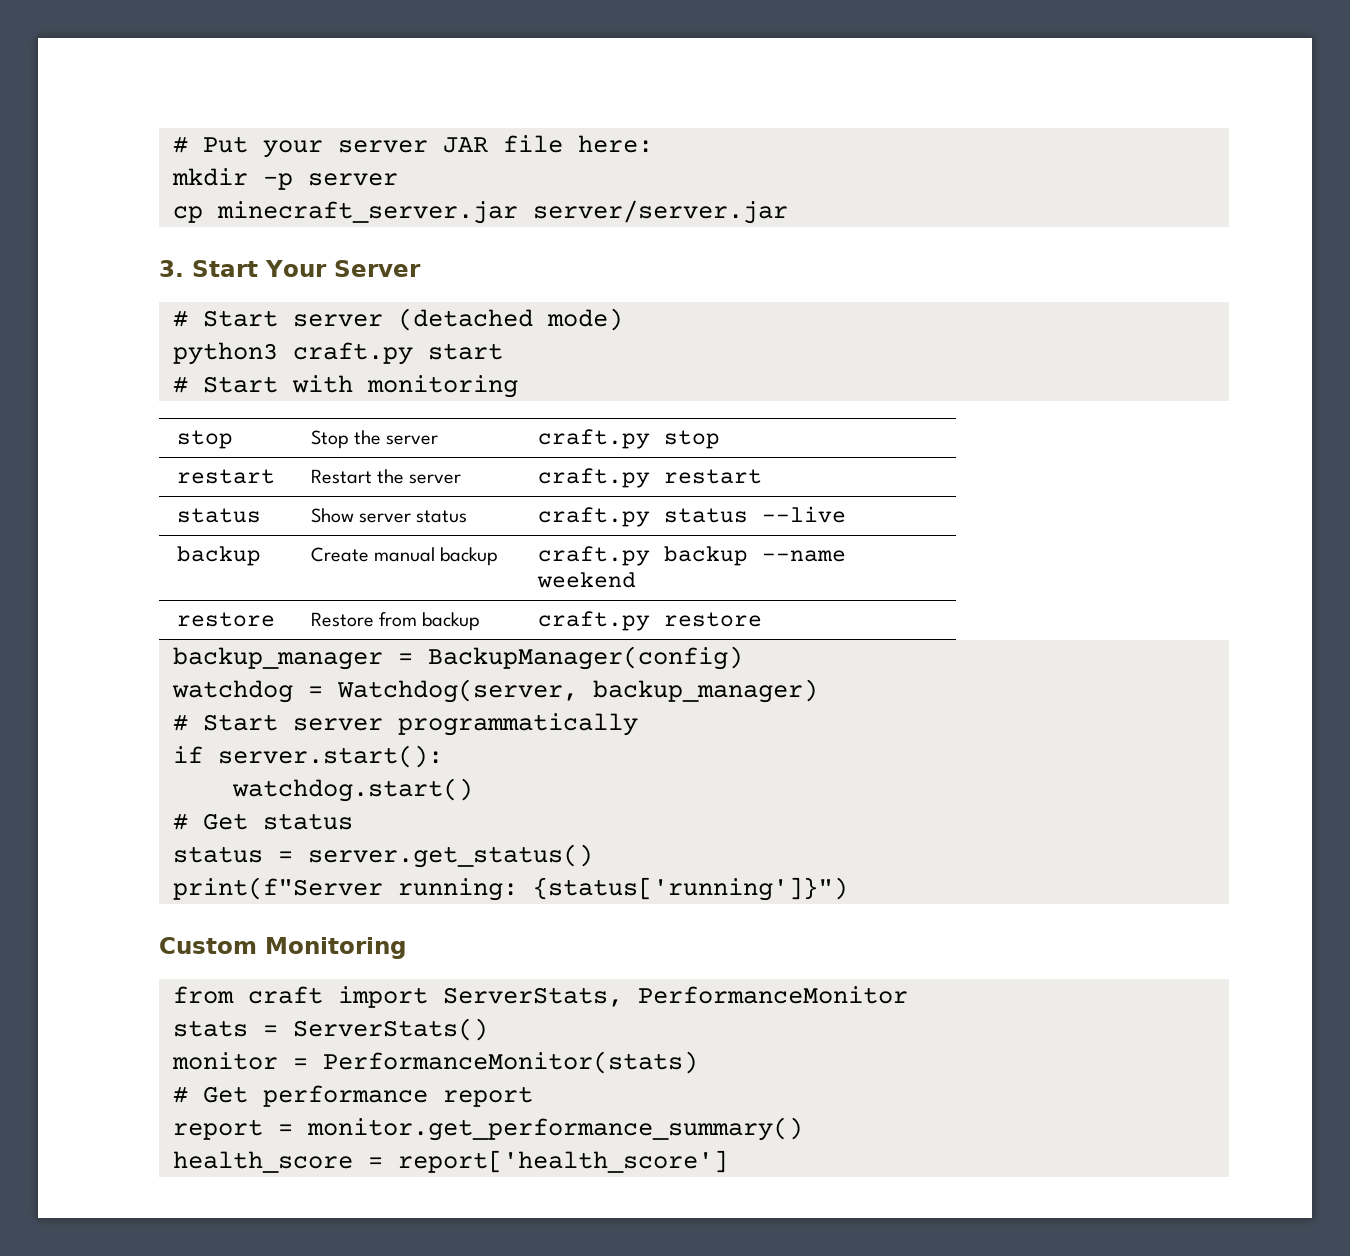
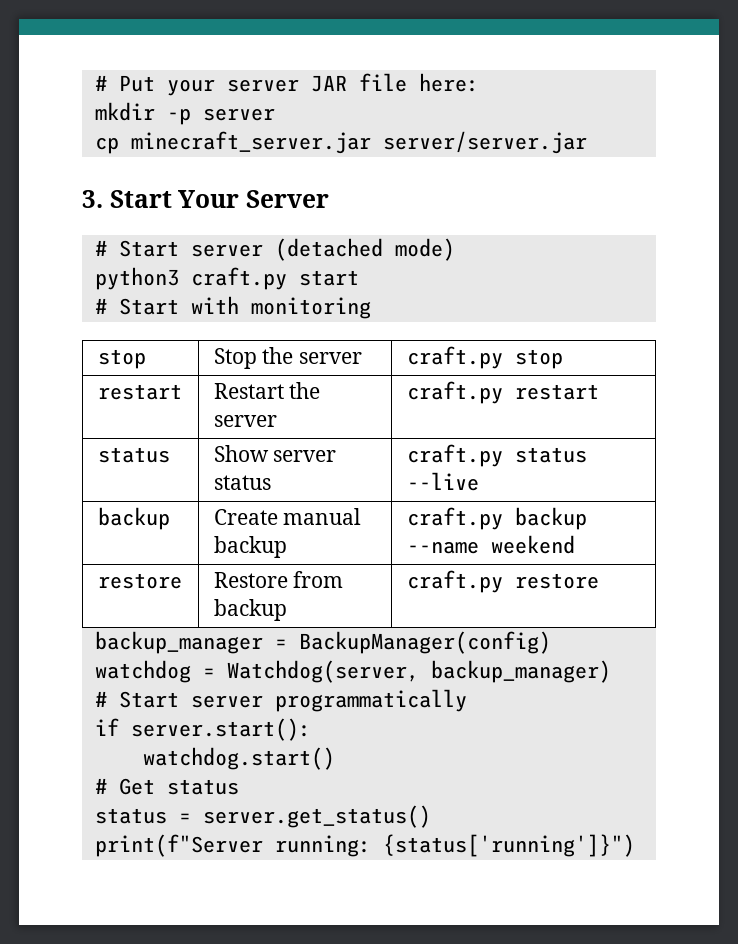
[159,937,406,959] [172,986,908,1008] [172,1018,488,1041] [171,1051,698,1074] [172,1085,533,1107] [172,1117,803,1141] [172,1150,728,1173] // Custom Monitoring // from craft import ServerStats, PerformanceMonitor // stats = ServerStats() // monitor = PerformanceMonitor(stats) // # Get performance report // report = monitor.get_performance_summary() // health_score = report['health_score'] -> (635, 845) none

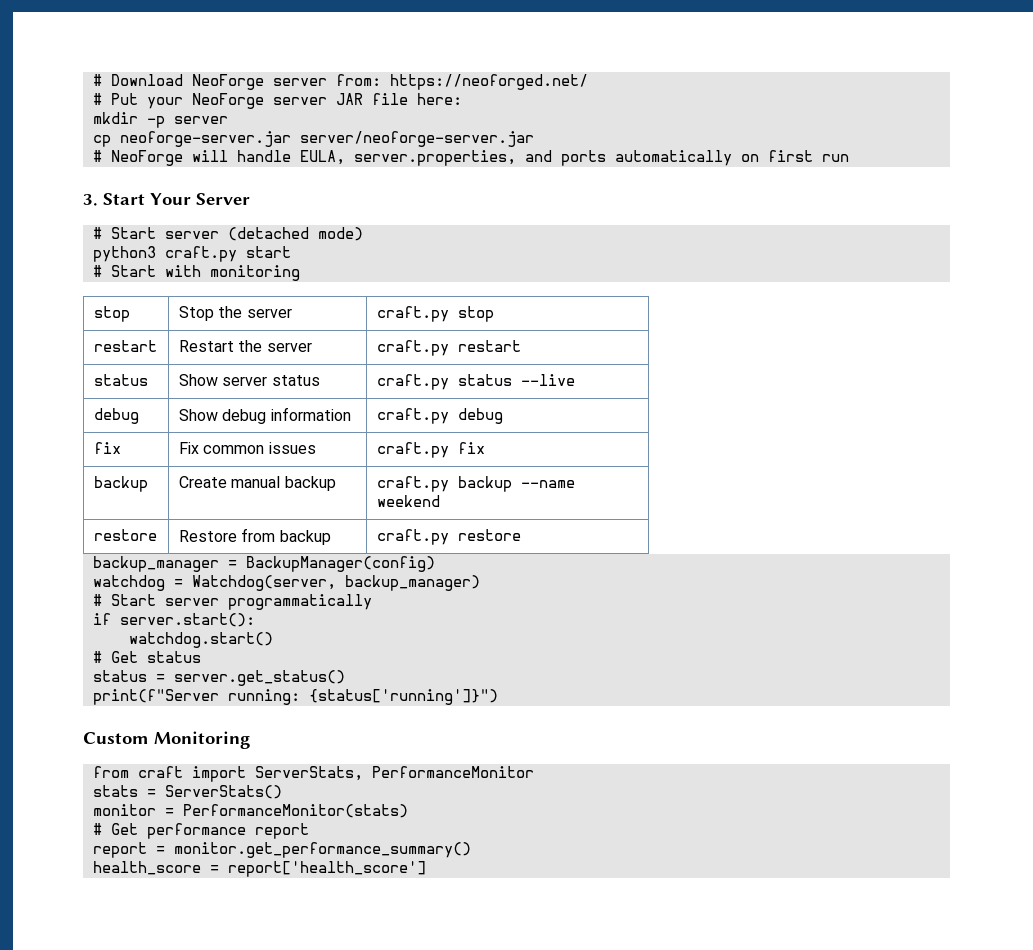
[94,75,107,91] # -> [92,74,588,90] [92,93,102,105] # Download NeoForge server from: https://neoforged.net/ // #
(215, 87) none -> [191,93,264,109] NeoForge
[130,131,587,154] minecraft_server.jar server/server.jar -> [119,131,534,147] [92,150,849,166] neoforge-server.jar server/neoforge-server.jar // # NeoForge will handle EULA, server.properties, and ports automatically on first run
(479, 481) none -> [93,408,139,424] [178,407,351,424] [376,408,503,424] [93,442,121,454] [178,442,316,454] [376,442,485,458] // debug | Show debug information | craft.py debug // fix | Fix common issues | craft.py fix
(635, 845) none -> [83,731,250,749] [92,766,534,782] [92,785,282,799] [92,804,408,818] [92,823,309,839] [92,842,471,858] [92,861,426,877] // Custom Monitoring // from craft import ServerStats, PerformanceMonitor // stats = ServerStats() // monitor = PerformanceMonitor(stats) // # Get performance report // report = monitor.get_performance_summary() // health_score = report['health_score']

